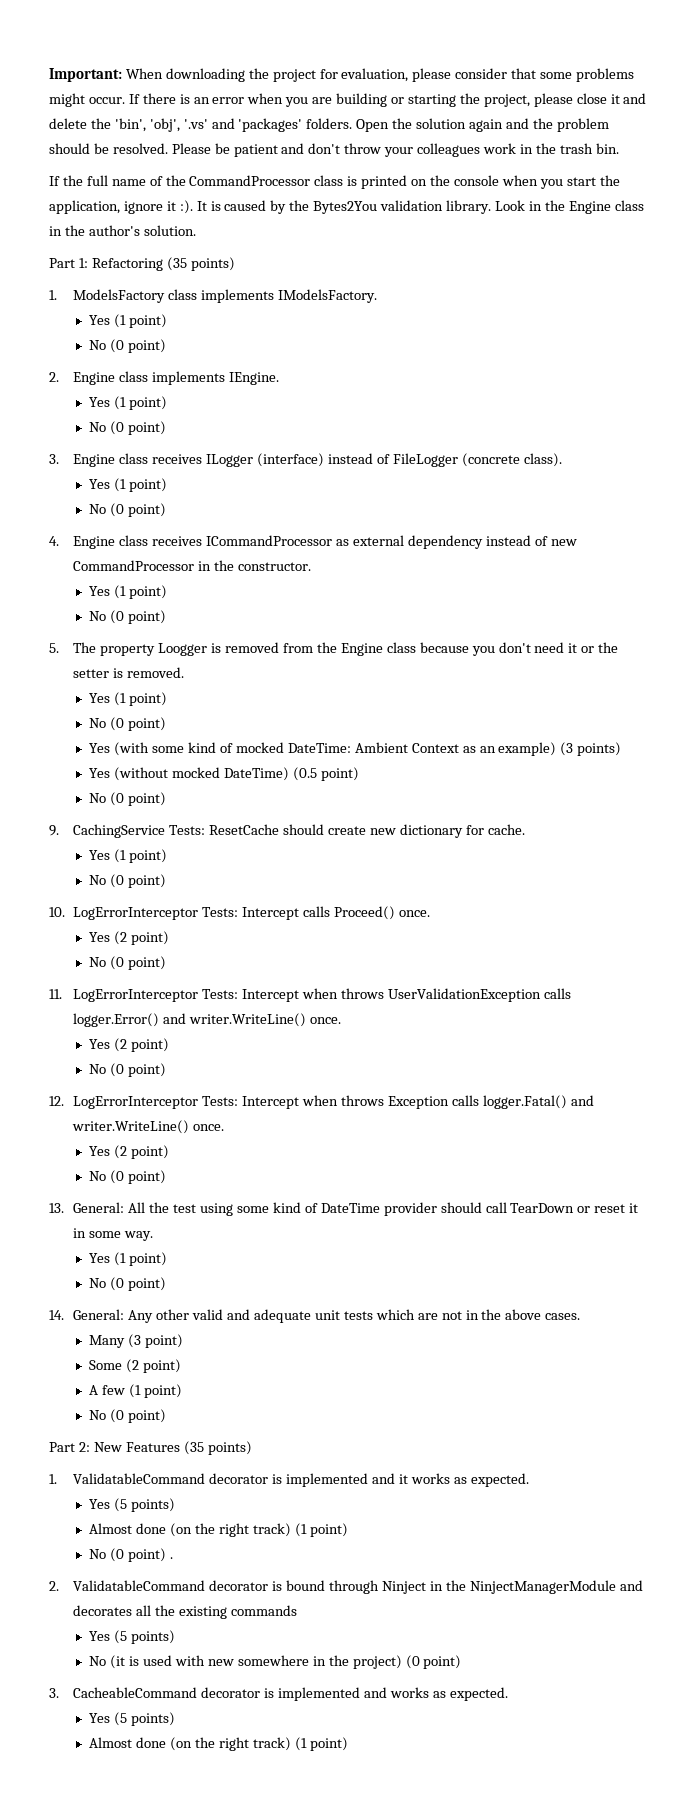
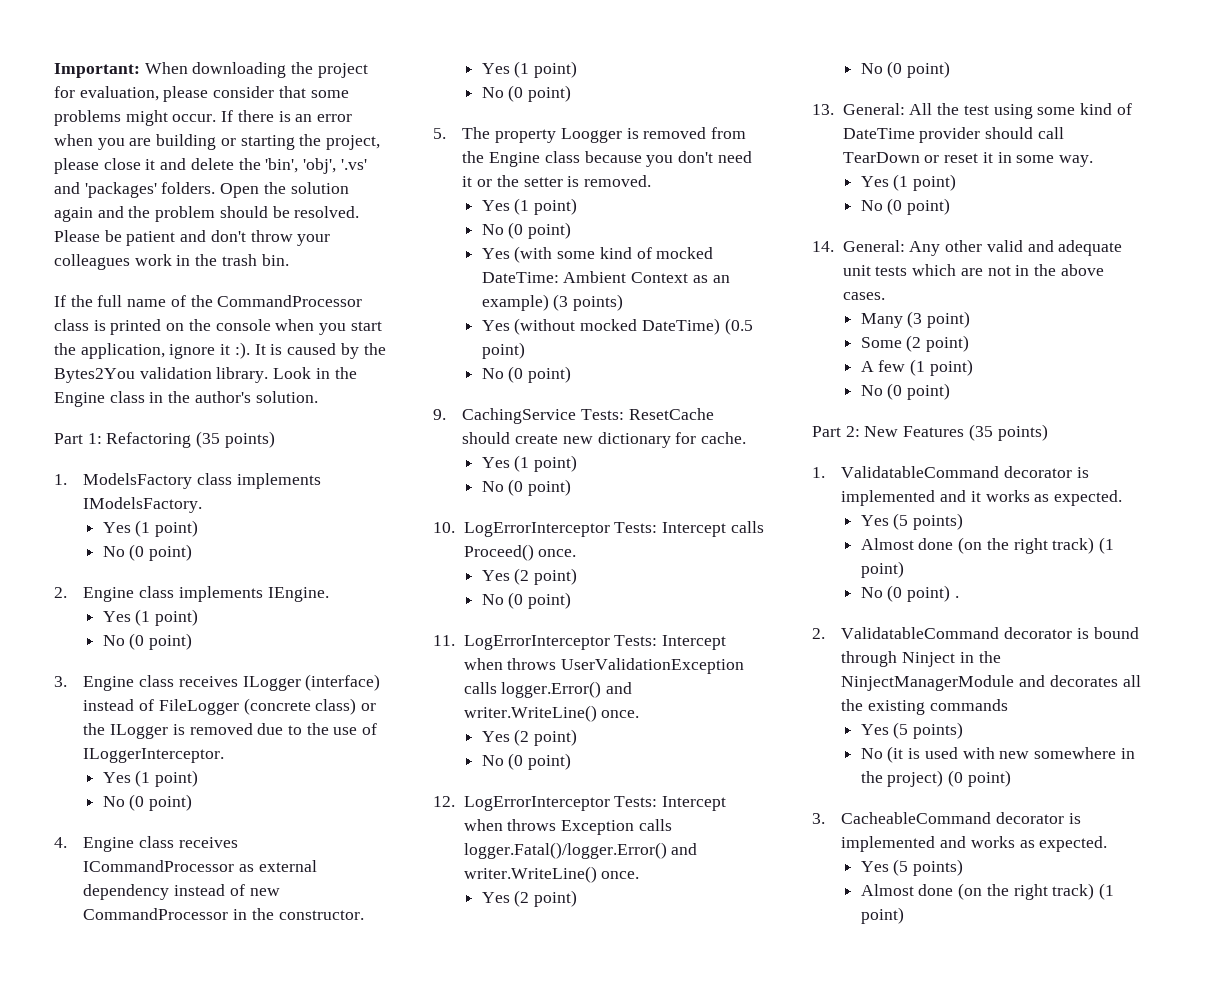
[523,453,562,467] class). -> [315,698,376,715] [83,723,378,739] [83,748,225,763] class) or the ILogger is removed due to the use of ILoggerInterceptor.
[482,1095,567,1109] logger.Fatal() -> [463,842,667,859] logger.Fatal()/logger.Error()

